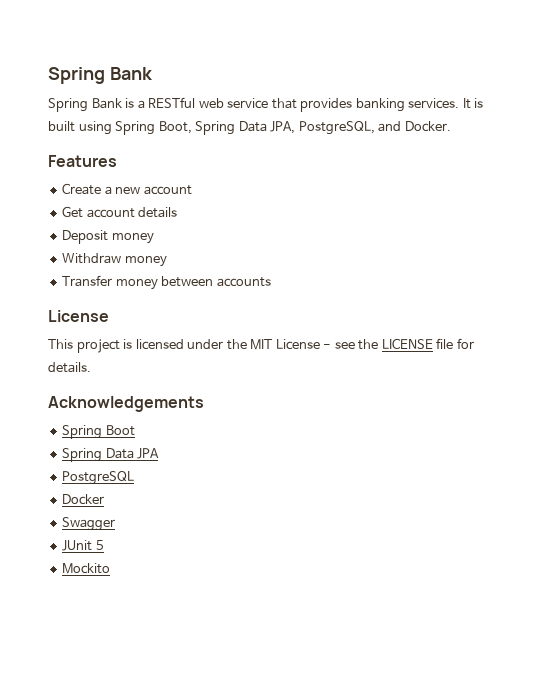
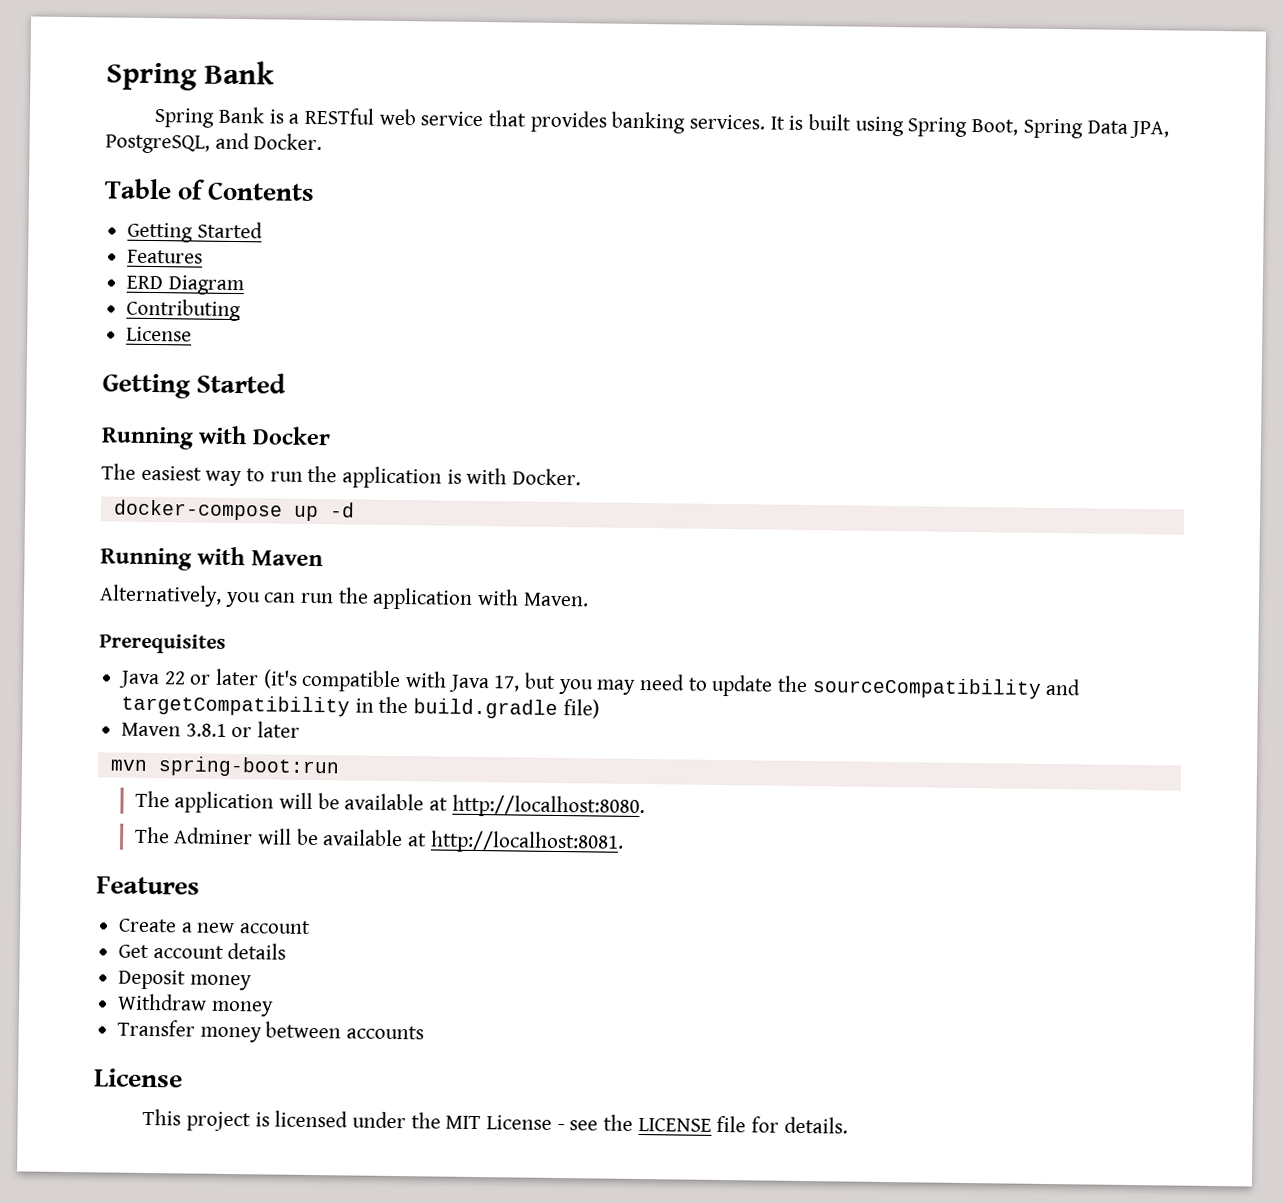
(451, 126) none -> [104,178,316,201] [127,221,263,243] [127,249,204,264] [126,275,244,296] [126,298,242,322] [126,326,193,342] [102,372,287,399] [101,425,331,450] [101,463,582,489] [112,499,355,522] [100,546,323,571] [99,584,589,610] [99,633,226,654] [118,668,1082,699] [121,694,600,719] [121,721,301,738] [109,756,340,778] [134,790,645,819] [134,826,624,854] // Table of Contents // Getting Started // Features // ERD Diagram // Contributing // License // Getting Started // Running with Docker // The easiest way to run the application is with Docker. // docker-compose up -d // Running with Maven // Alternatively, you can run the application with Maven. // Prerequisites // Java 22 or later (it's compatible with Java 17, but you may need to update the sourceCompatibility and targetCompatibility in the build.gradle file) // Maven 3.8.1 or later // mvn spring-boot:run // The application will be available at http://localhost:8080. // The Adminer will be available at http://localhost:8081.
[48,396,204,412] [62,425,135,439] [62,448,160,462] [62,471,135,485] [62,494,105,505] [62,517,116,531] [62,540,104,551] [62,563,111,574] // Acknowledgements // Spring Boot // Spring Data JPA // PostgreSQL // Docker // Swagger // JUnit 5 // Mockito -> (848, 1125) none

